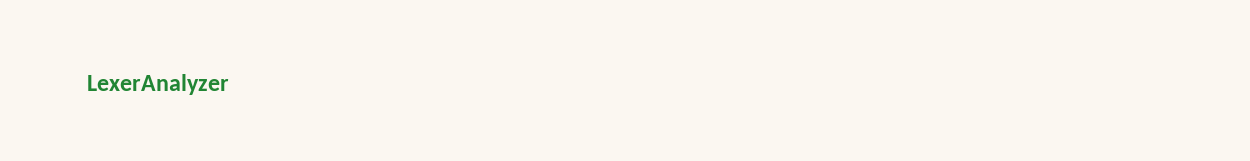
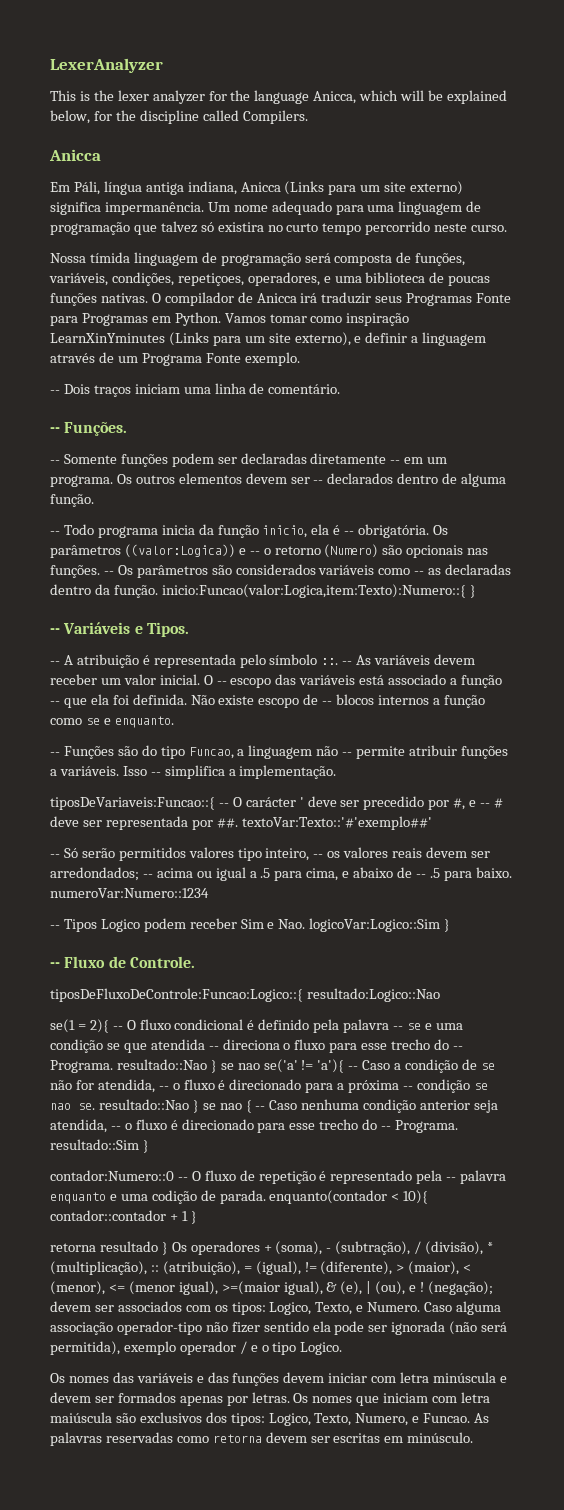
(229, 84) none -> [50,90,507,104] [50,110,308,124] [49,149,101,161] [50,181,464,195] [50,201,482,215] [50,221,508,235] [50,252,466,266] [49,272,491,286] [50,292,512,306] [50,312,410,326] [50,332,487,346] [50,352,300,366] [50,383,341,397] [50,422,128,436] [50,453,448,467] [50,473,507,487] [50,494,94,507] [50,524,449,538] [50,544,489,558] [50,564,512,578] [50,584,476,598] [50,622,189,637] [50,654,476,668] [50,674,502,688] [50,694,485,708] [50,716,174,728] [50,745,508,759] [50,765,337,779] [50,796,503,810] [50,816,432,830] [50,847,490,861] [50,867,512,881] [50,888,209,898] [50,918,451,932] [50,956,195,968] [50,988,440,1002] [50,1019,463,1033] [50,1039,463,1053] [50,1059,495,1073] [50,1079,488,1093] [50,1099,499,1113] [50,1119,459,1133] [50,1139,149,1153] [50,1170,507,1184] [50,1190,429,1204] [50,1210,197,1224] [50,1241,494,1255] [50,1261,472,1275] [50,1281,493,1295] [50,1301,502,1315] [50,1321,508,1335] [50,1341,343,1355] [50,1372,507,1386] [50,1392,491,1406] [50,1412,490,1426] [50,1432,474,1446] // This is the lexer analyzer for the language Anicca, which will be explained below, for the discipline called Compilers. // Anicca // Em Páli, língua antiga indiana, Anicca (Links para um site externo) significa impermanência. Um nome adequado para uma linguagem de programação que talvez só existira no curto tempo percorrido neste curso. // Nossa tímida linguagem de programação será composta de funções, variáveis, condições, repetiçoes, operadores, e uma biblioteca de poucas funções nativas. O compilador de Anicca irá traduzir seus Programas Fonte para Programas em Python. Vamos tomar como inspiração LearnXinYminutes (Links para um site externo), e definir a linguagem através de um Programa Fonte exemplo. // -- Dois traços iniciam uma linha de comentário. // -- Funções. // -- Somente funções podem ser declaradas diretamente -- em um programa. Os outros elementos devem ser -- declarados dentro de alguma função. // -- Todo programa inicia da função inicio, ela é -- obrigatória. Os parâmetros ((valor:Logica)) e -- o retorno (Numero) são opcionais nas funções. -- Os parâmetros são considerados variáveis como -- as declaradas dentro da função. inicio:Funcao(valor:Logica,item:Texto):Numero::{ } // -- Variáveis e Tipos. // -- A atribuição é representada pelo símbolo ::. -- As variáveis devem receber um valor inicial. O -- escopo das variáveis está associado a função -- que ela foi definida. Não existe escopo de -- blocos internos a função como se e enquanto. // -- Funções são do tipo Funcao, a linguagem não -- permite atribuir funções a variáveis. Isso -- simplifica a implementação. // tiposDeVariaveis:Funcao::{ -- O carácter ' deve ser precedido por #, e -- # deve ser representada por ##. textoVar:Texto::'#'exemplo##' // -- Só serão permitidos valores tipo inteiro, -- os valores reais devem ser arredondados; -- acima ou igual a .5 para cima, e abaixo de -- .5 para baixo. numeroVar:Numero::1234 // -- Tipos Logico podem receber Sim e Nao. logicoVar:Logico::Sim } // -- Fluxo de Controle. // tiposDeFluxoDeControle:Funcao:Logico::{ resultado:Logico::Nao // se(1 = 2){ -- O fluxo condicional é definido pela palavra -- se e uma condição se que atendida -- direciona o fluxo para esse trecho do -- Programa. resultado::Nao } se nao se('a' != 'a'){ -- Caso a condição de se não for atendida, -- o fluxo é direcionado para a próxima -- condição se nao se. resultado::Nao } se nao { -- Caso nenhuma condição anterior seja atendida, -- o fluxo é direcionado para esse trecho do -- Programa. resultado::Sim } // contador:Numero::0 -- O fluxo de repetição é representado pela -- palavra enquanto e uma codição de parada. enquanto(contador < 10){ contador::contador + 1 } // retorna resultado } Os operadores + (soma), - (subtração), / (divisão), * (multiplicação), :: (atribuição), = (igual), != (diferente), > (maior), < (menor), <= (menor igual), >=(maior igual), & (e), | (ou), e ! (negação); devem ser associados com os tipos: Logico, Texto, e Numero. Caso alguma associação operador-tipo não fizer sentido ela pode ser ignorada (não será permitida), exemplo operador / e o tipo Logico. // Os nomes das variáveis e das funções devem iniciar com letra minúscula e devem ser formados apenas por letras. Os nomes que iniciam com letra maiúscula são exclusivos dos tipos: Logico, Texto, Numero, e Funcao. As palavras reservadas como retorna devem ser escritas em minúsculo.

